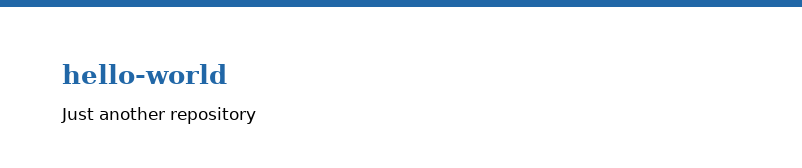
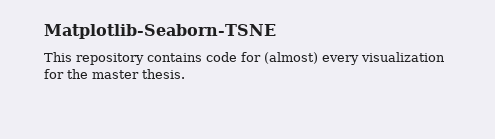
[62,64,227,84] [61,107,256,124] hello-world // Just another repository -> [44,24,276,39] [44,52,445,65] [44,69,185,79] Matplotlib-Seaborn-TSNE // This repository contains code for (almost) every visualization for the master thesis.

